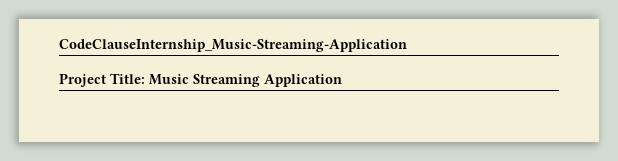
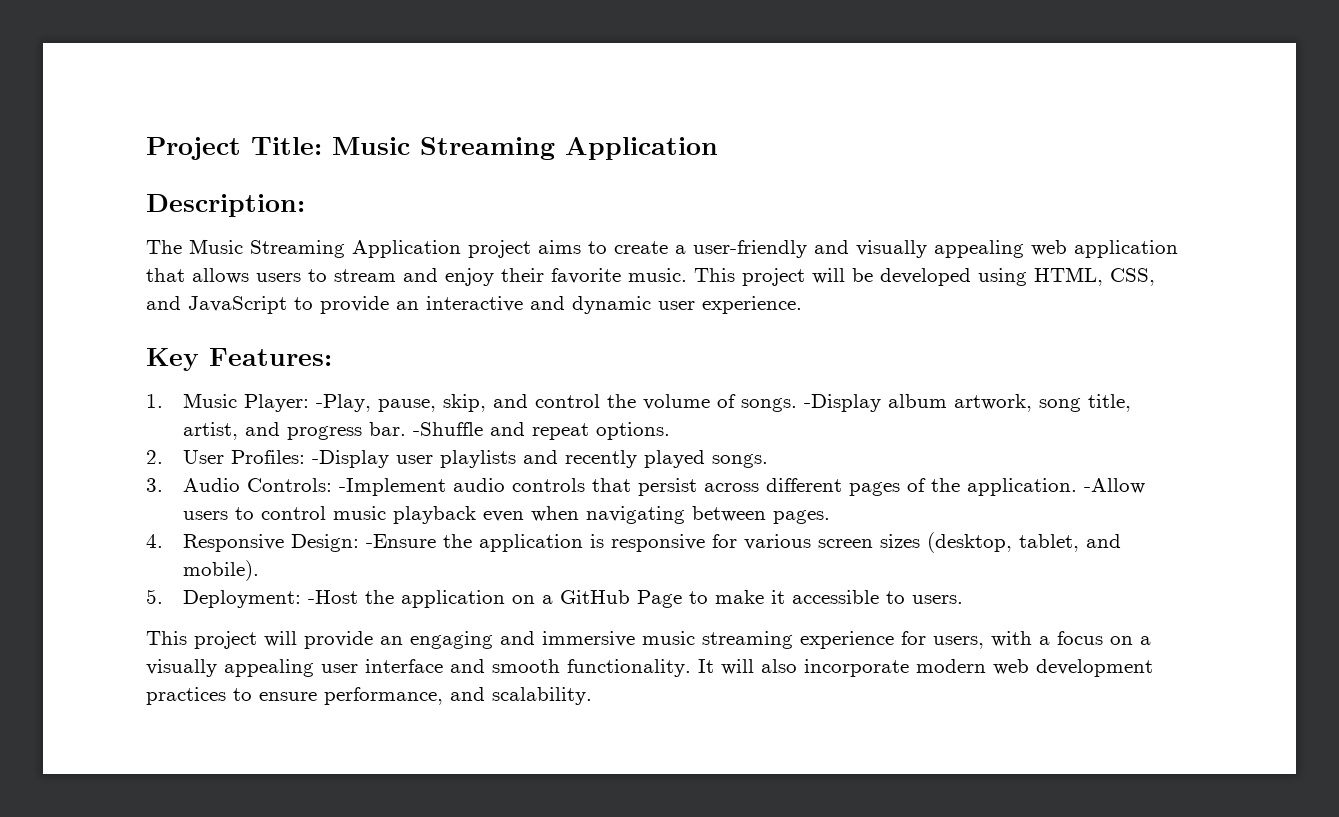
[59,39,407,52] CodeClauseInternship_Music-Streaming-Application // -> (146, 148) none
(342, 80) none -> [146,194,305,217] [146,239,1178,258] [146,267,1155,286] [146,296,802,314] [146,348,332,371] [146,393,1131,412] [182,422,670,440] [146,450,768,468] [146,478,1145,496] [182,506,830,524] [146,532,1121,553] [182,560,259,581] [146,589,963,608] [146,631,1151,649] [146,659,1153,677] [146,687,592,705] // Description: // The Music Streaming Application project aims to create a user-friendly and visually appealing web application that allows users to stream and enjoy their favorite music. This project will be developed using HTML, CSS, and JavaScript to provide an interactive and dynamic user experience. // Key Features: // 1. Music Player: -Play, pause, skip, and control the volume of songs. -Display album artwork, song title, artist, and progress bar. -Shuffle and repeat options. // 2. User Profiles: -Display user playlists and recently played songs. // 3. Audio Controls: -Implement audio controls that persist across different pages of the application. -Allow users to control music playback even when navigating between pages. // 4. Responsive Design: -Ensure the application is responsive for various screen sizes (desktop, tablet, and mobile). // 5. Deployment: -Host the application on a GitHub Page to make it accessible to users. // This project will provide an engaging and immersive music streaming experience for users, with a focus on a visually appealing user interface and smooth functionality. It will also incorporate modern web development practices to ensure performance, and scalability.

